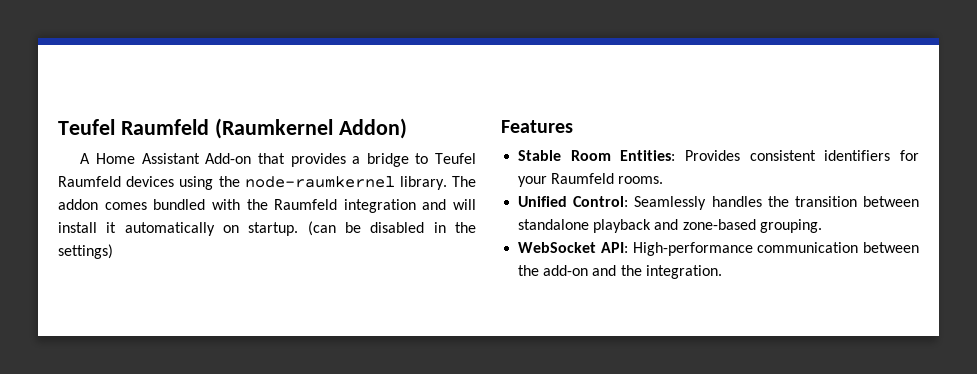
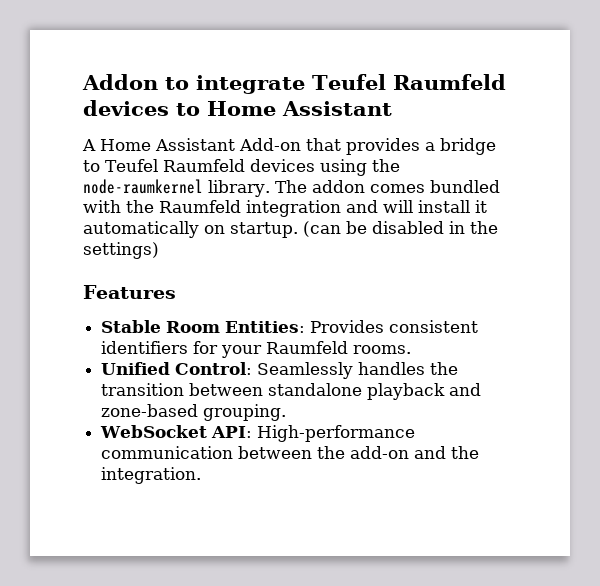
[58,118,407,139] Teufel Raumfeld (Raumkernel Addon) -> [82,74,506,94] [83,100,392,116] Addon to integrate Teufel Raumfeld devices to Home Assistant

